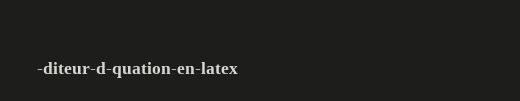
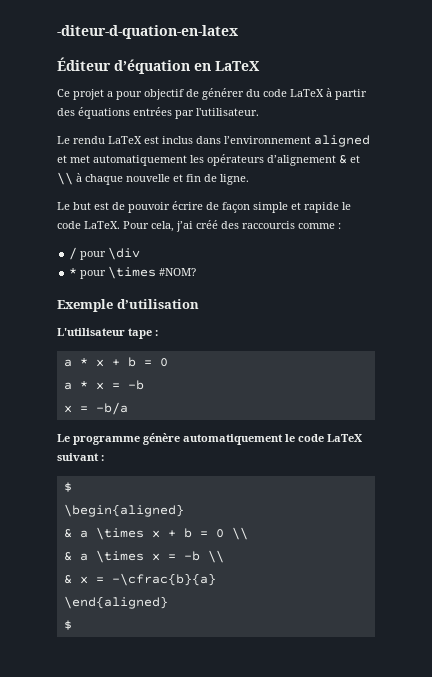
(238, 70) none -> [57,57,260,74] [57,88,367,100] [57,107,259,119] [57,135,370,147] [57,154,360,166] [57,172,249,185] [57,201,351,213] [57,220,341,232] [69,247,141,260] [69,266,197,279] [57,299,199,312] [57,328,158,339] [63,357,168,367] [63,380,144,390] [63,402,128,415] [57,433,362,445] [57,453,104,461] [63,482,72,492] [63,504,184,517] [63,527,248,540] [63,550,224,563] [63,573,216,586] [63,596,168,609] [63,620,72,630] // Éditeur d’équation en LaTeX // Ce projet a pour objectif de générer du code LaTeX à partir des équations entrées par l'utilisateur. // Le rendu LaTeX est inclus dans l’environnement aligned et met automatiquement les opérateurs d’alignement & et \\ à chaque nouvelle et fin de ligne. // Le but est de pouvoir écrire de façon simple et rapide le code LaTeX. Pour cela, j’ai créé des raccourcis comme : // / pour \div // * pour \times #NOM? // Exemple d’utilisation // L'utilisateur tape : // a * x + b = 0 // a * x = -b // x = -b/a // Le programme génère automatiquement le code LaTeX suivant : // $ // \begin{aligned} // & a \times x + b = 0 \\ // & a \times x = -b \\ // & x = -\cfrac{b}{a} // \end{aligned} // $

